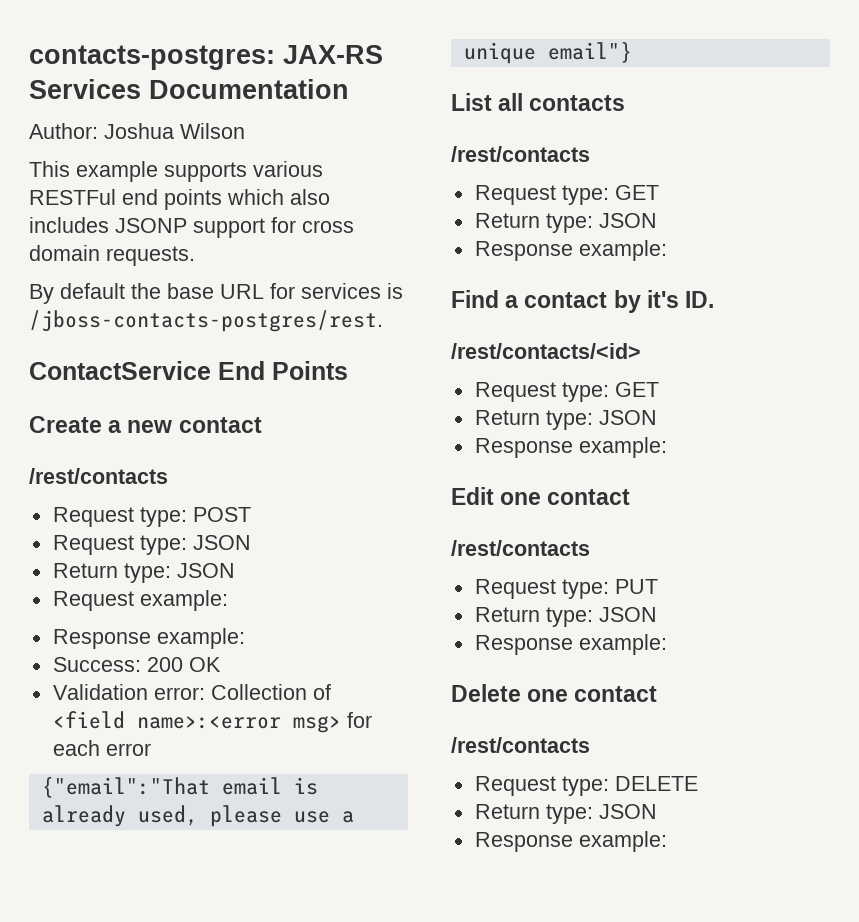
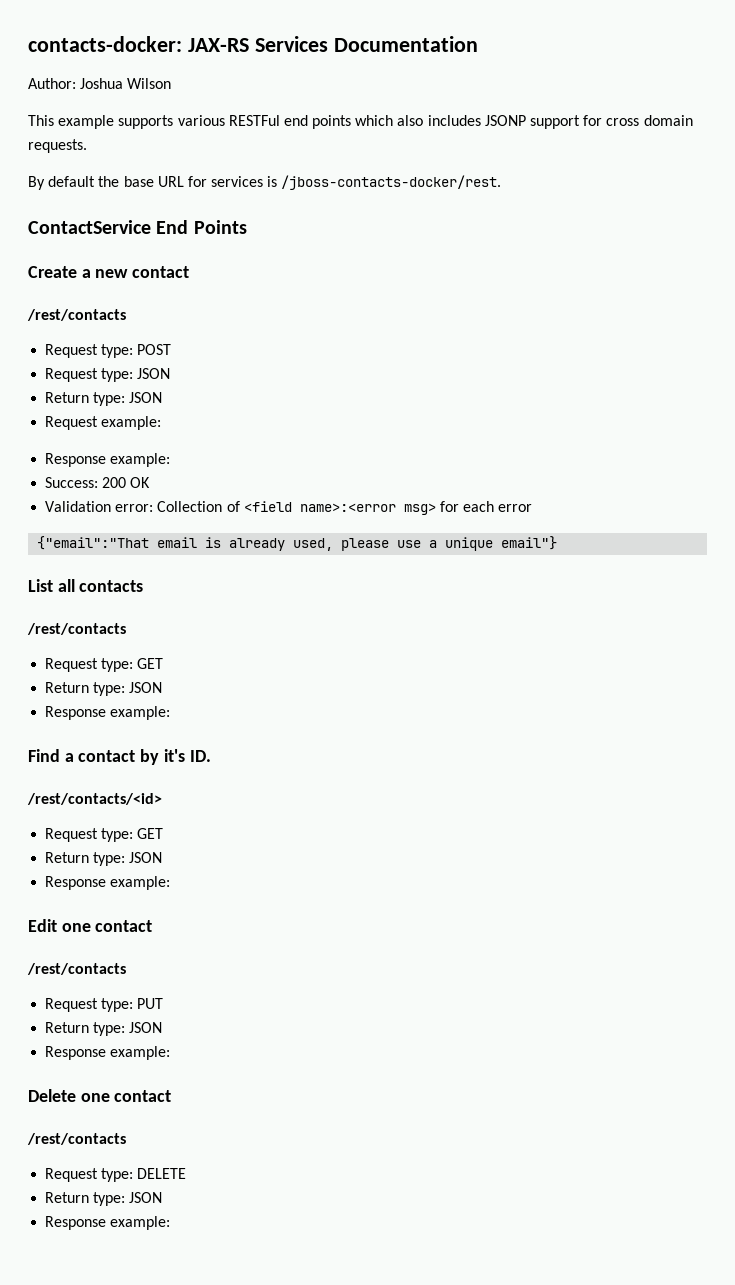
[29,45,275,70] contacts-postgres: -> [28,36,182,52] contacts-docker:
[29,310,383,332] /jboss-contacts-postgres/rest. -> [281,175,502,190] /jboss-contacts-docker/rest.

